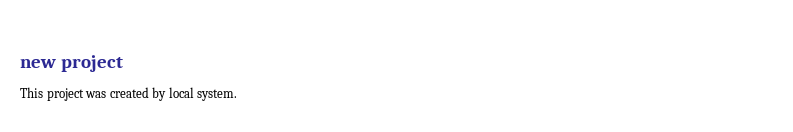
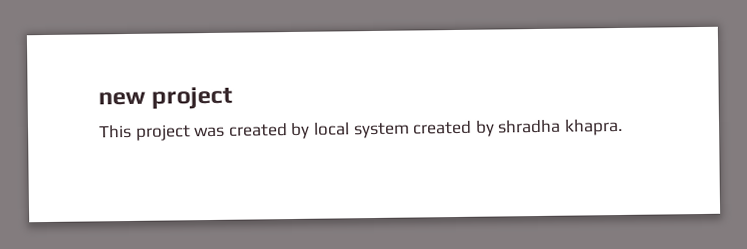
[197,89,238,101] system. -> [352,118,623,139] system created by shradha khapra.

